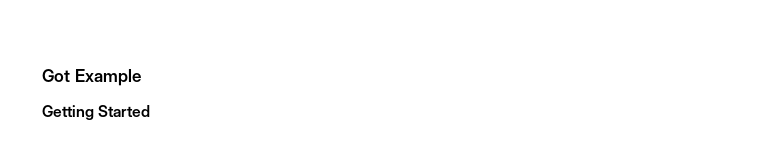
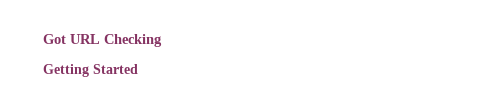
[74,69,141,86] Example -> [70,34,162,47] URL Checking

